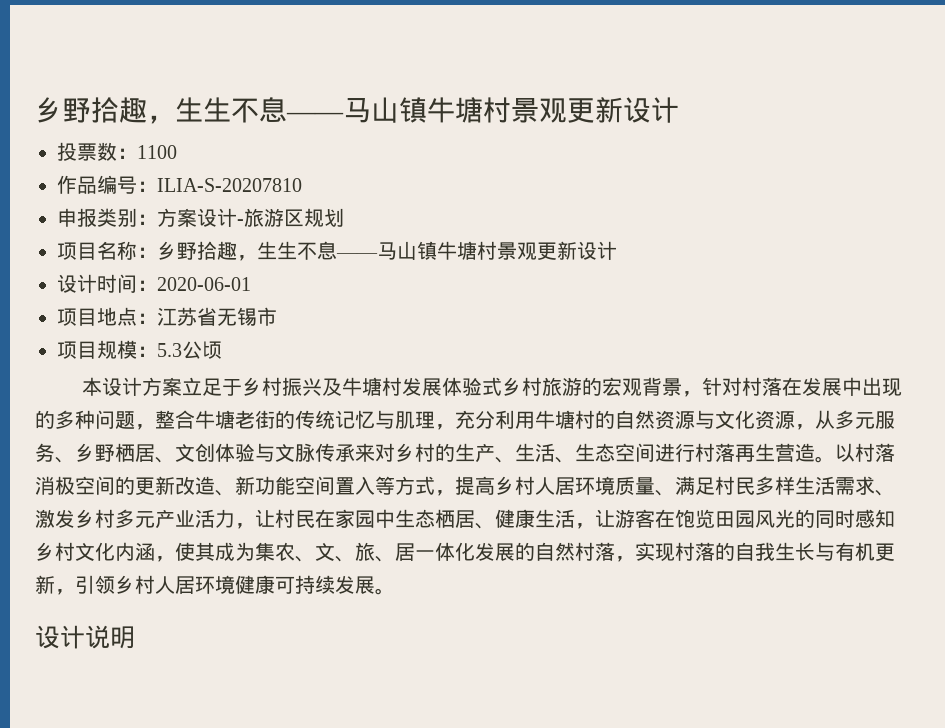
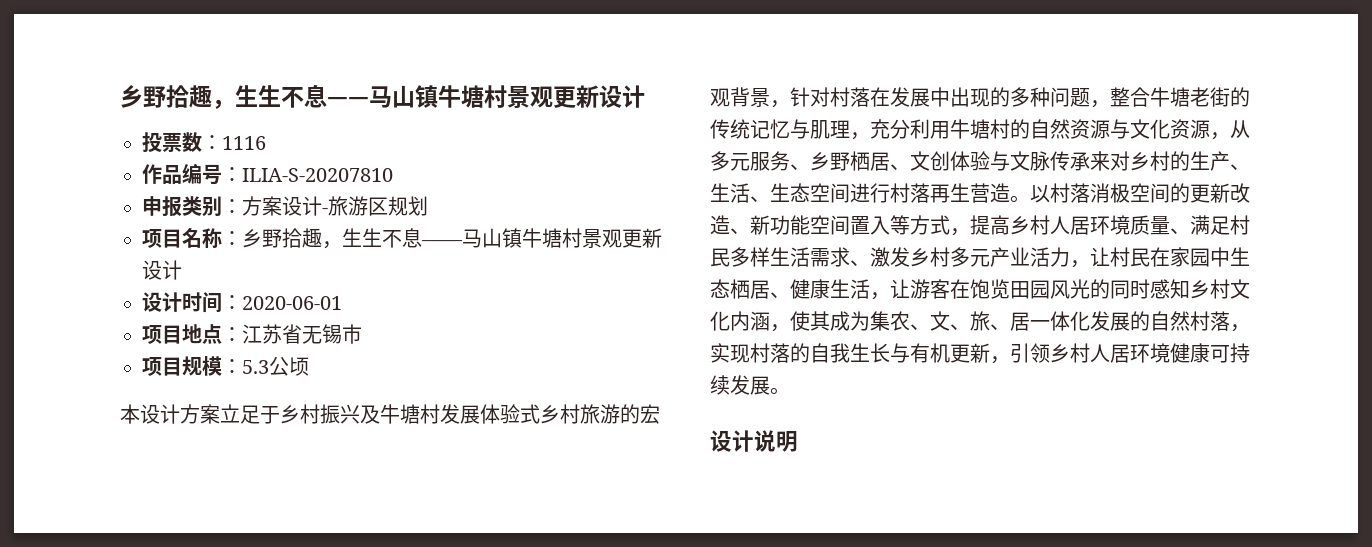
[137,145,177,159] 1100 -> [222,136,266,150] 1116

